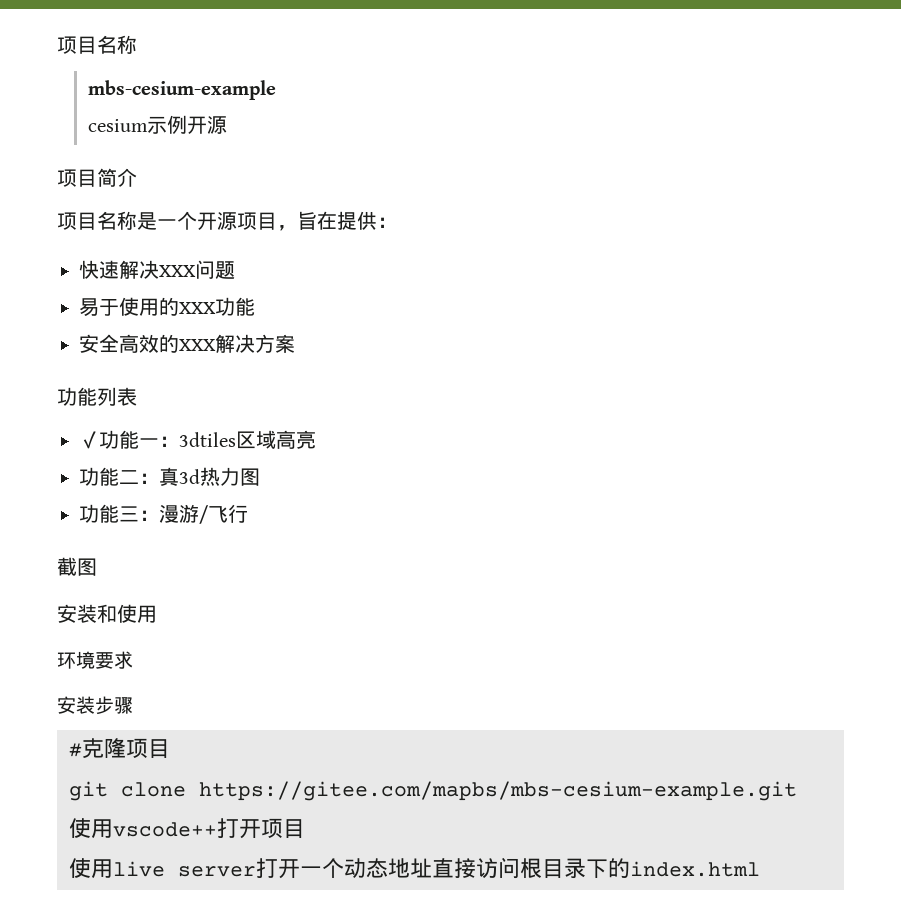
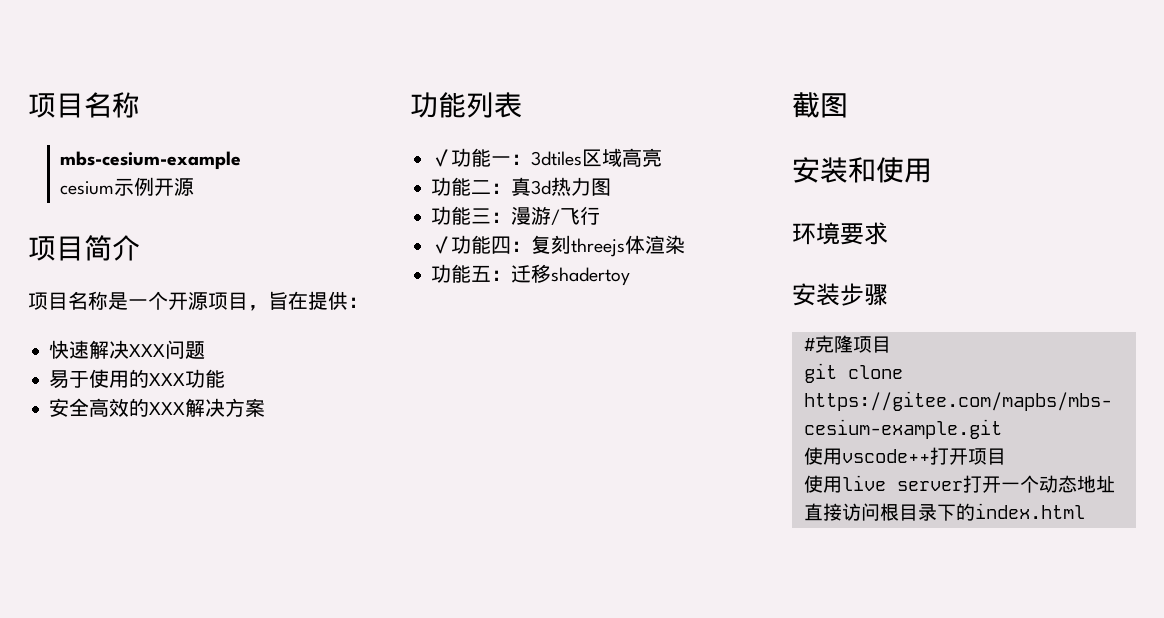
(248, 513) none -> [431,235,686,257] [431,264,631,286] // ✓功能四：复刻threejs体渲染 // 功能五：迁移shadertoy

